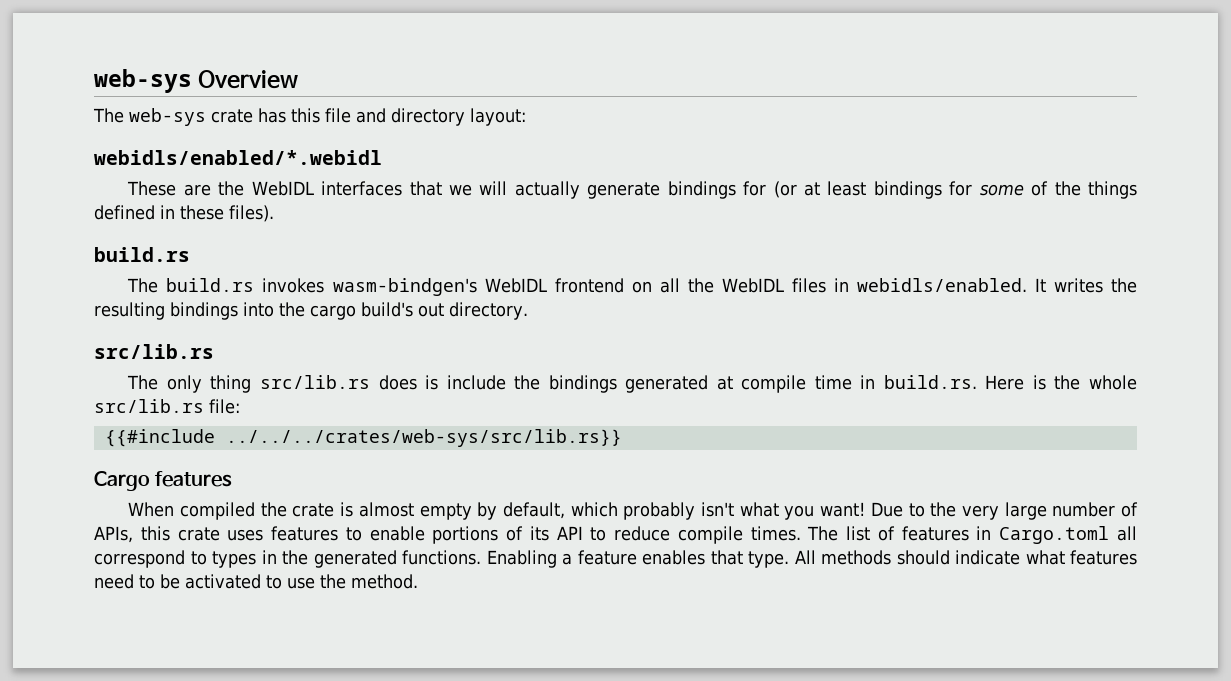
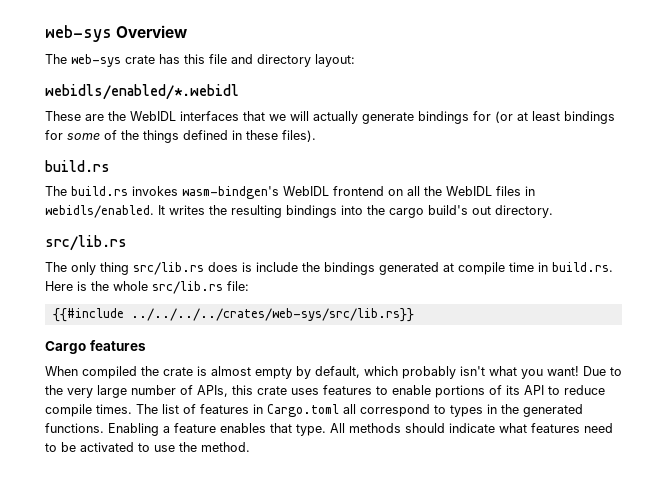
[225,429,622,447] ../../../crates/web-sys/src/lib.rs}} -> [130,308,414,322] ../../../../crates/web-sys/src/lib.rs}}

